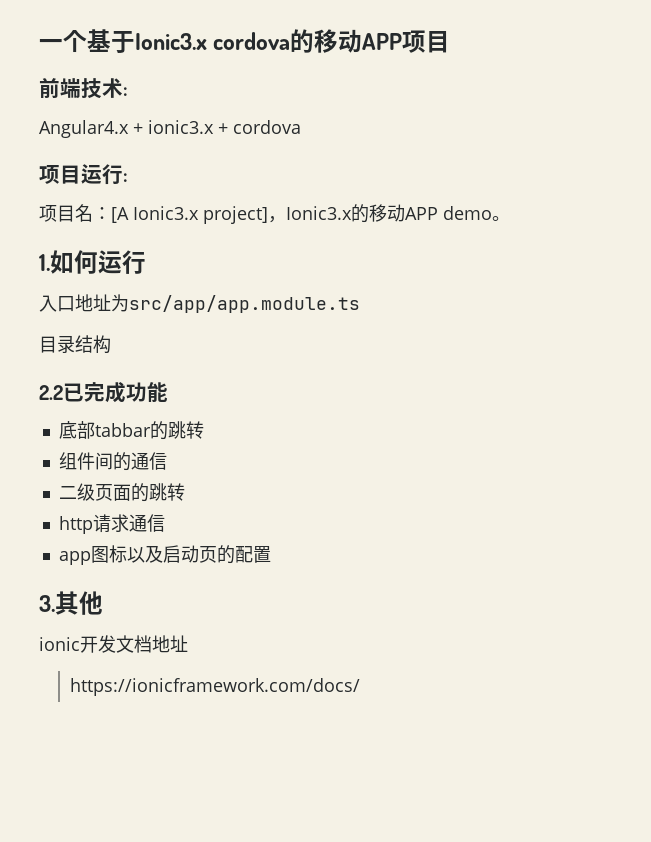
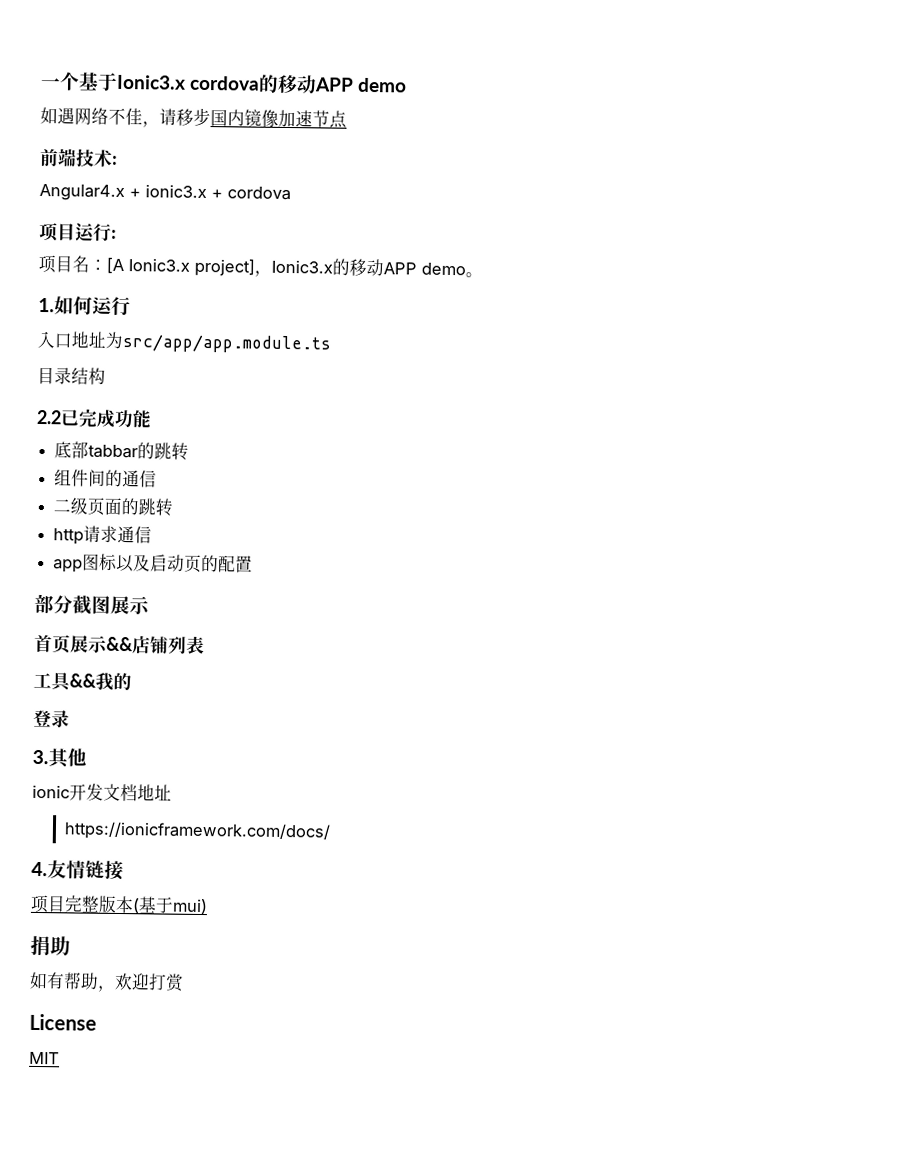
[402,30,451,53] 项目 -> [357,77,407,93] [40,106,347,129] demo // 如遇网络不佳，请移步国内镜像加速节点
(271, 554) none -> [34,593,150,615] [34,634,205,655] [33,672,132,692] [33,709,70,728] // 部分截图展示 // 首页展示&&店铺列表 // 工具&&我的 // 登录
(361, 687) none -> [31,860,124,881] [30,894,208,915] [30,935,71,957] [29,971,184,992] [29,1013,97,1031] [29,1051,60,1065] // 4.友情链接 // 项目完整版本(基于mui) // 捐助 // 如有帮助，欢迎打赏 // License // MIT

